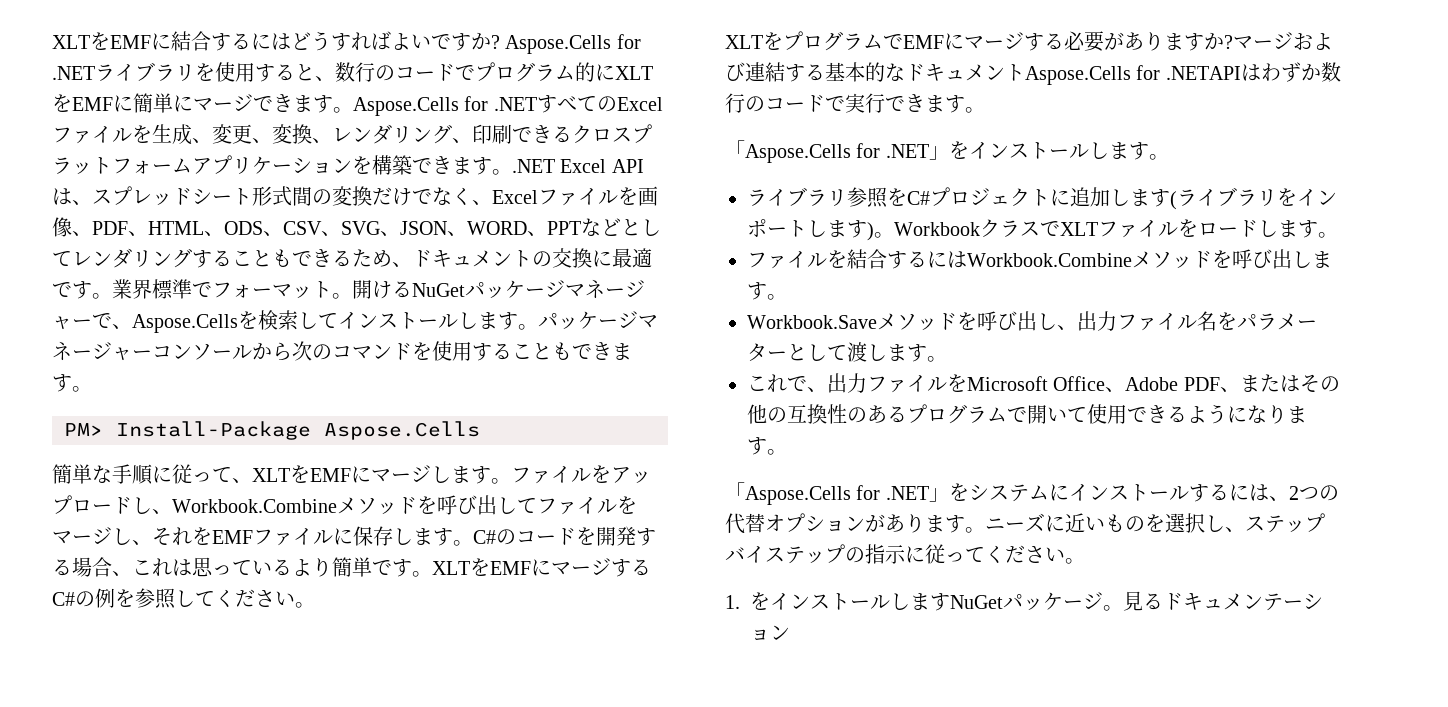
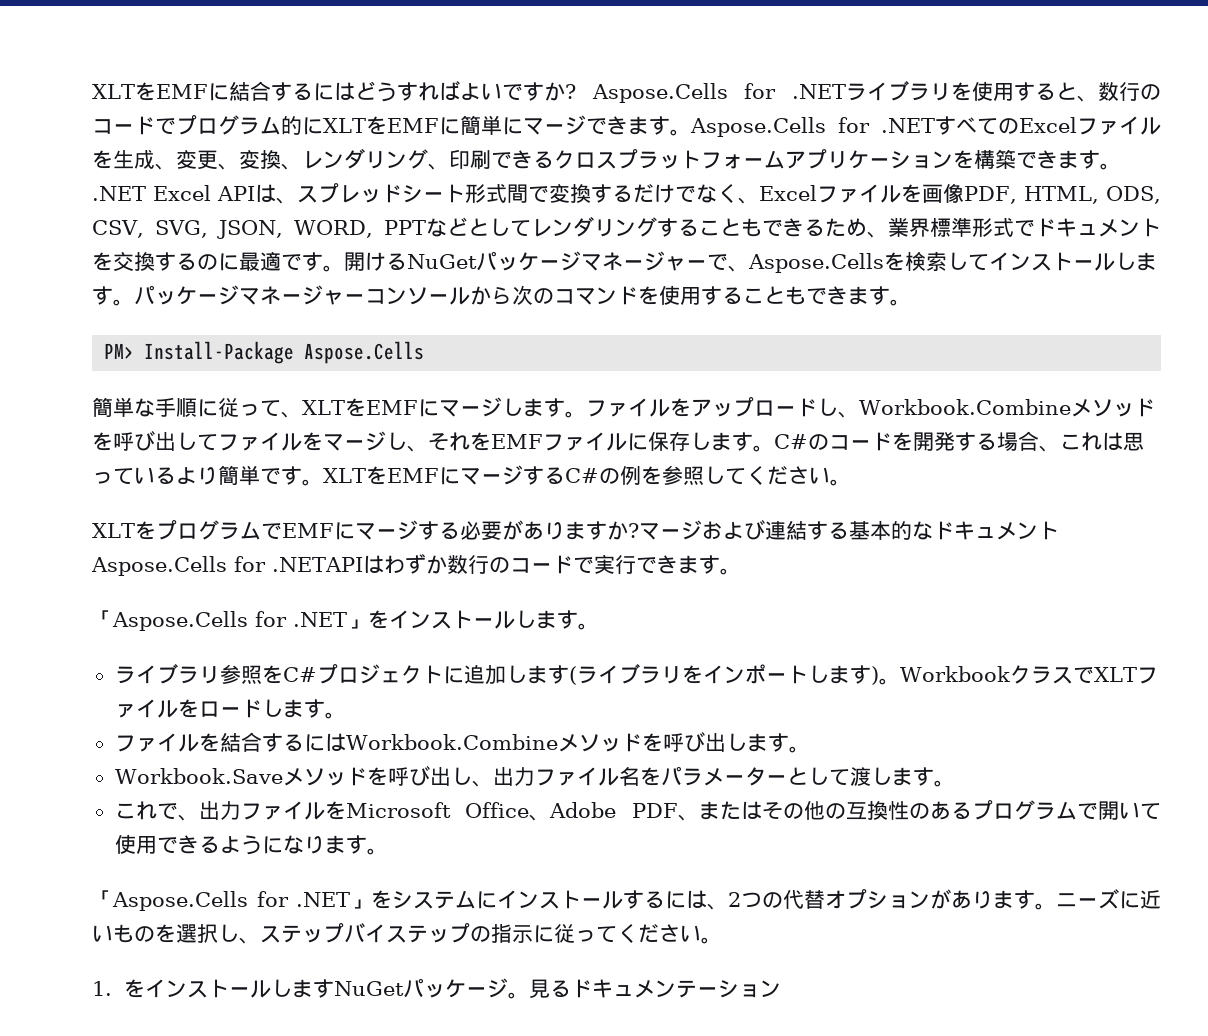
[312,186,372,206] の変換 -> [528,184,634,203] で変換する
[72,221,547,236] 、PDF、HTML、ODS、CSV、SVG、JSON、WORD、 -> [964,186,1162,204] [92,220,373,239] PDF, HTML, ODS, CSV, SVG, JSON, WORD,
[412,248,652,268] [52,279,332,299] ドキュメントの交換に最適です。業界標準でフォーマット -> [888,217,1161,237] [92,251,323,272] 業界標準形式でドキュメントを交換するのに最適です

